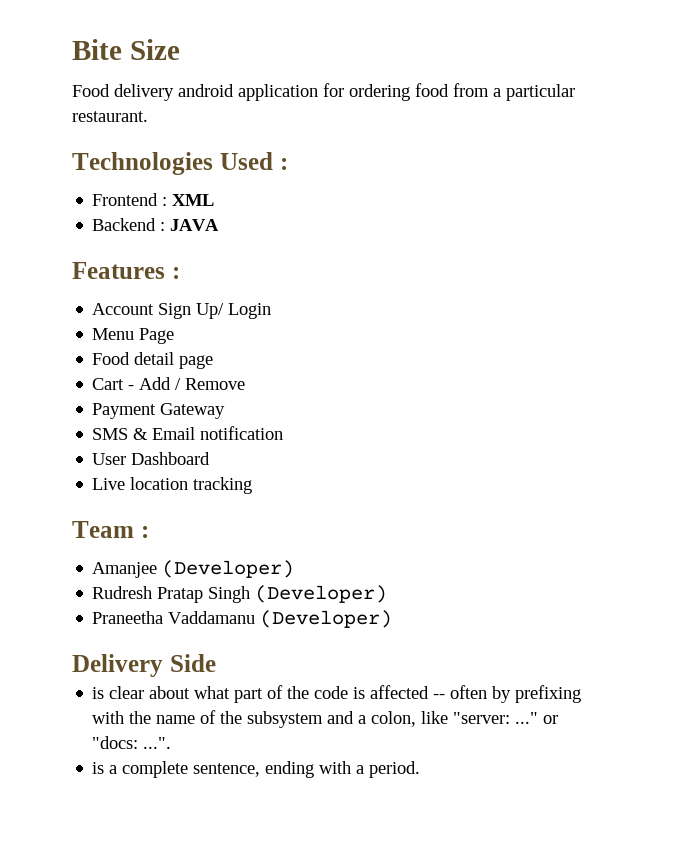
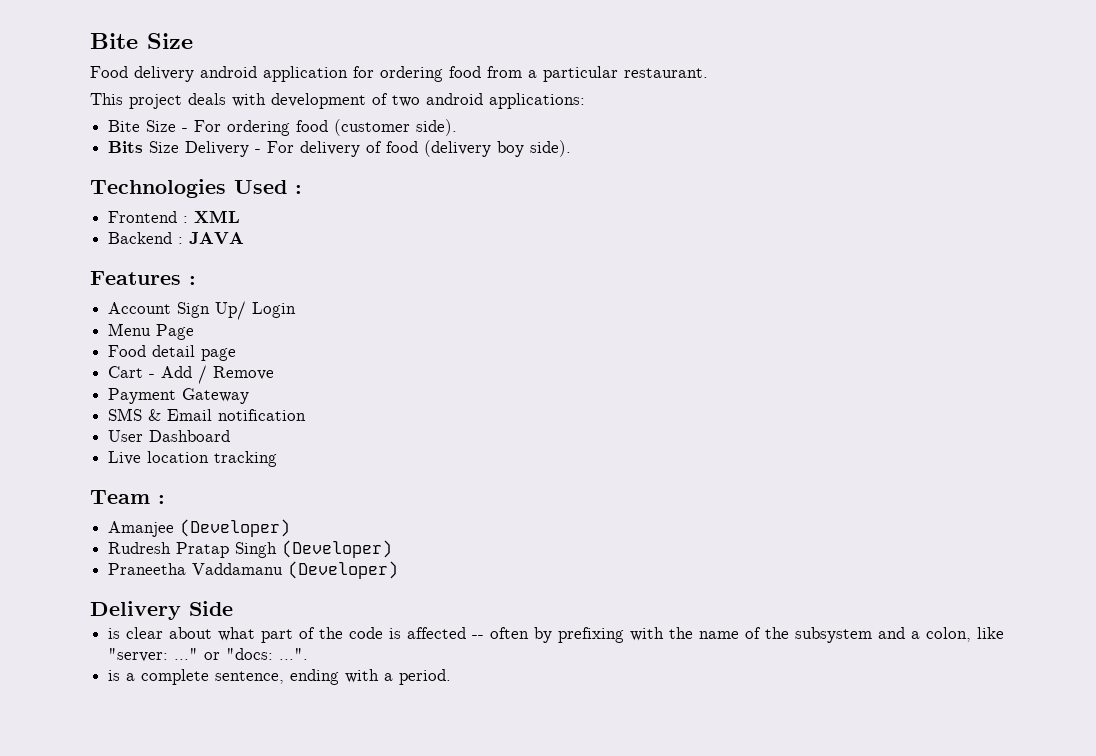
(148, 116) none -> [90,93,585,109] [108,119,458,136] [108,140,572,157] // This project deals with development of two android applications: // Bite Size - For ordering food (customer side). // Bits Size Delivery - For delivery of food (delivery boy side).

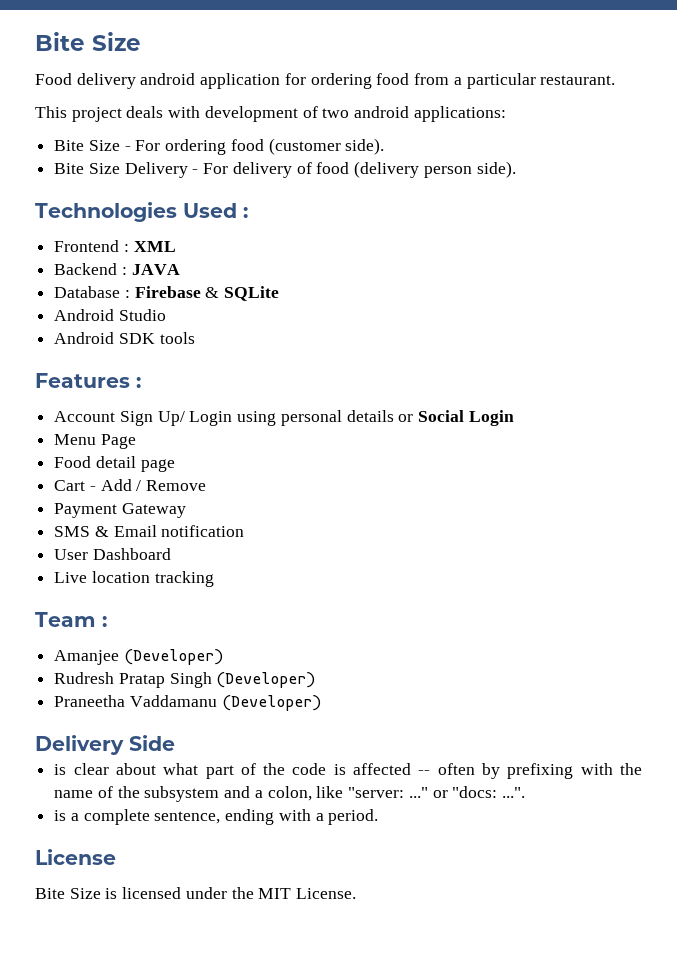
[108,141,144,153] Bits -> [54,163,85,174] Bite
[497,141,525,157] boy -> [423,166,472,178] person
(245, 238) none -> [54,286,280,301] [54,309,166,321] [54,332,195,344] // Database : Firebase & SQLite // Android Studio // Android SDK tools
(297, 310) none -> [237,410,514,426] using personal details or Social Login
(452, 677) none -> [35,849,116,865] [35,887,357,899] // License // Bite Size is licensed under the MIT License.

